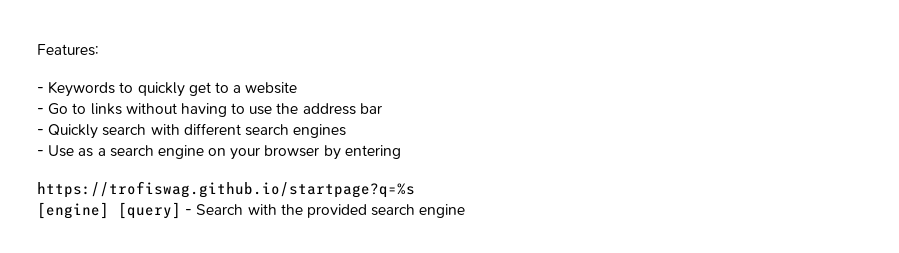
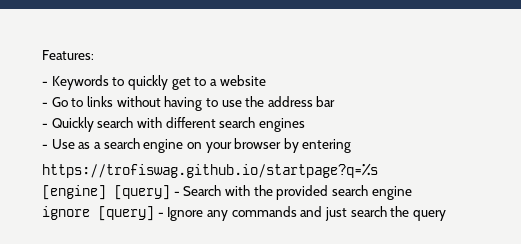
(466, 211) none -> [42,206,446,221] // ignore [query] - Ignore any commands and just search the query

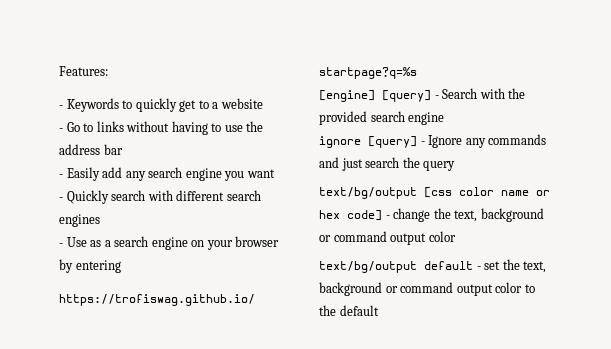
(336, 101) none -> [59,167,275,181] // - Easily add any search engine you want
(446, 215) none -> [319,187,550,199] [319,208,544,222] [319,231,456,245] [319,259,547,273] [319,282,535,296] [319,305,379,316] // text/bg/output [css color name or hex code] - change the text, background or command output color // text/bg/output default - set the text, background or command output color to the default

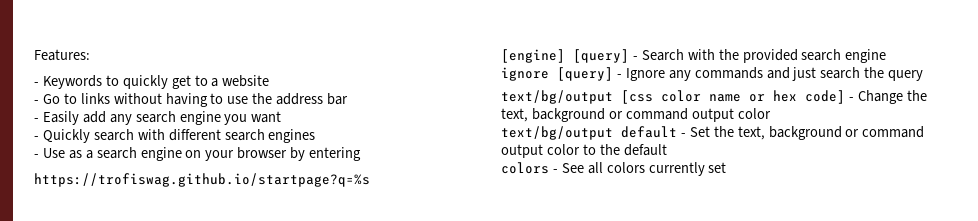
[393,208,431,222] change -> [857,90,903,104] Change
[484,261,501,270] set -> [689,126,710,137] Set
(379, 310) none -> [501,162,727,176] // colors - See all colors currently set

